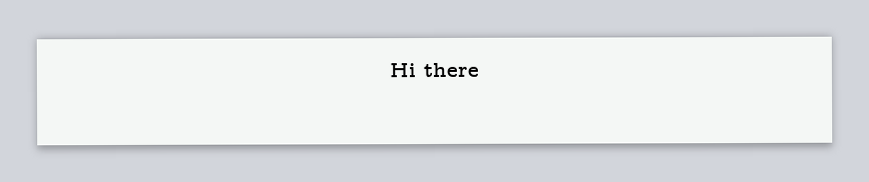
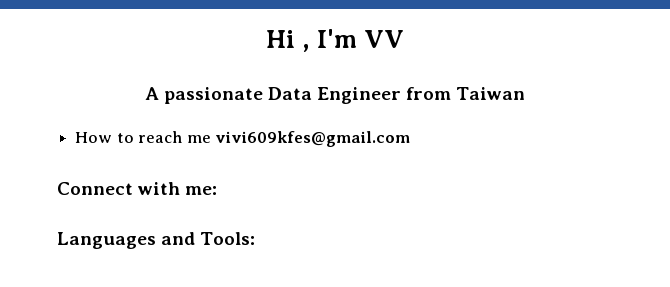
[423,62,479,78] there -> [301,29,405,52] [144,87,526,104] [75,131,410,147] [57,182,218,195] [57,232,256,249] , I'm VV // A passionate Data Engineer from Taiwan // How to reach me vivi609kfes@gmail.com // Connect with me: // Languages and Tools:

